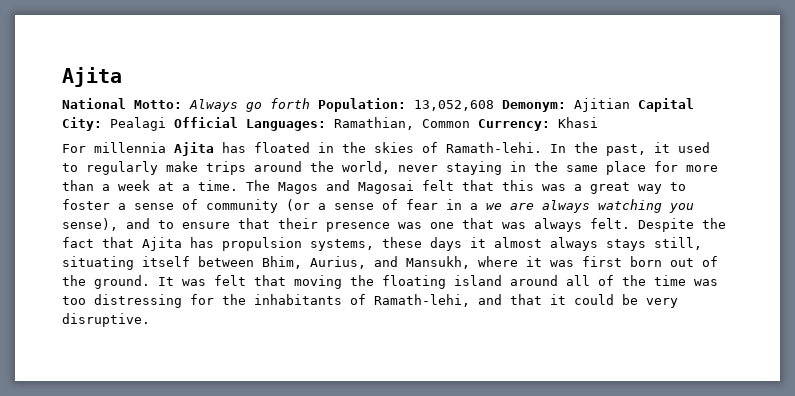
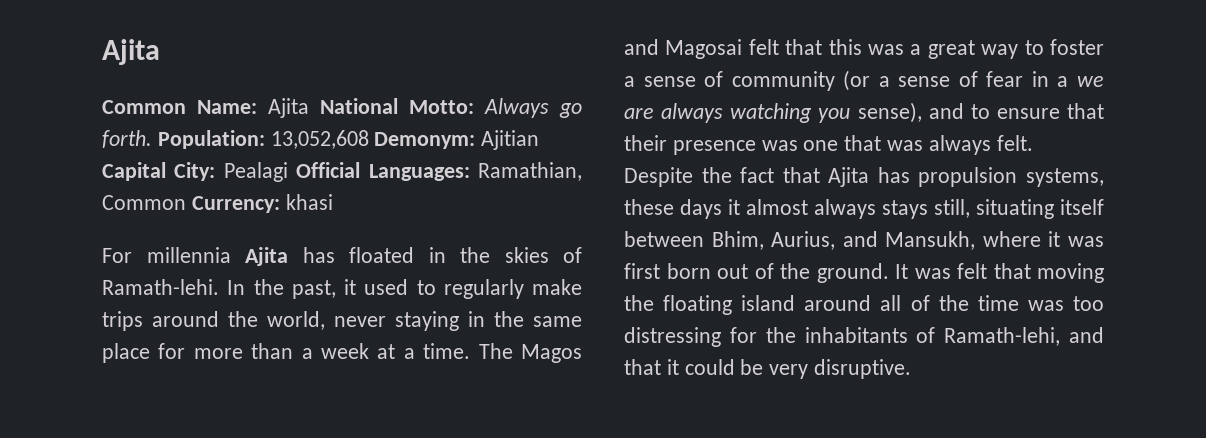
(122, 77) none -> [102,98,309,118] Common Name: Ajita
[270,98,310,109] forth -> [102,130,152,148] forth.
[558,117,598,128] Khasi -> [285,194,333,210] khasi

